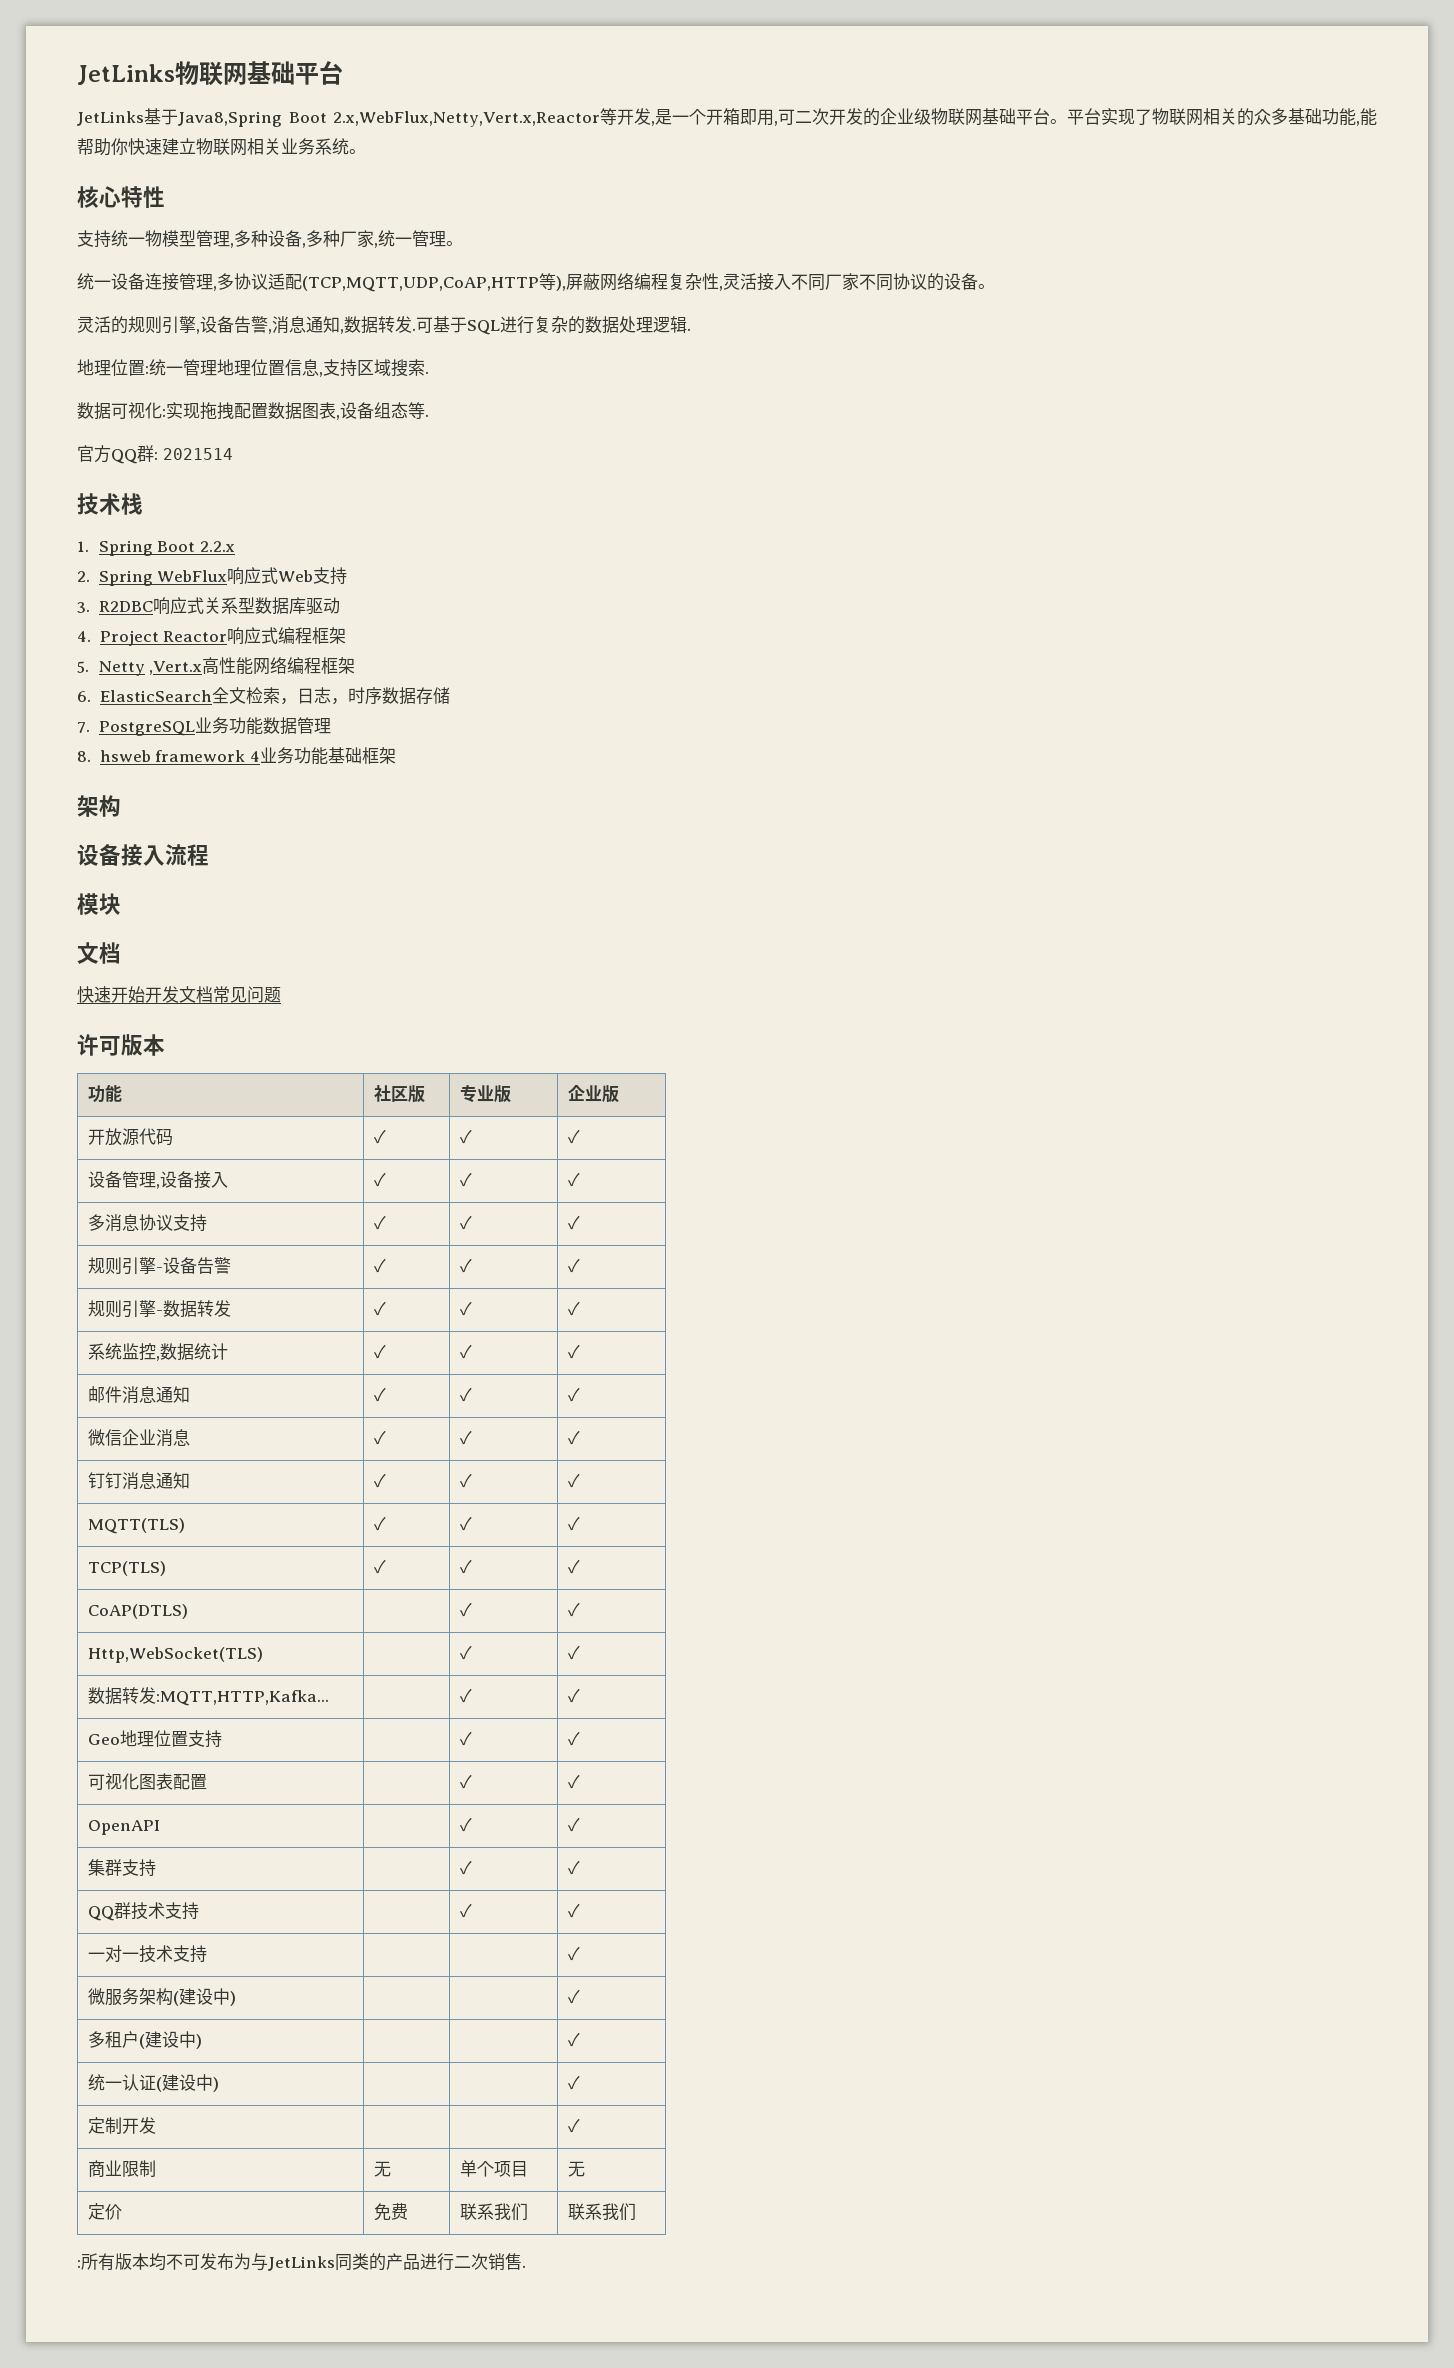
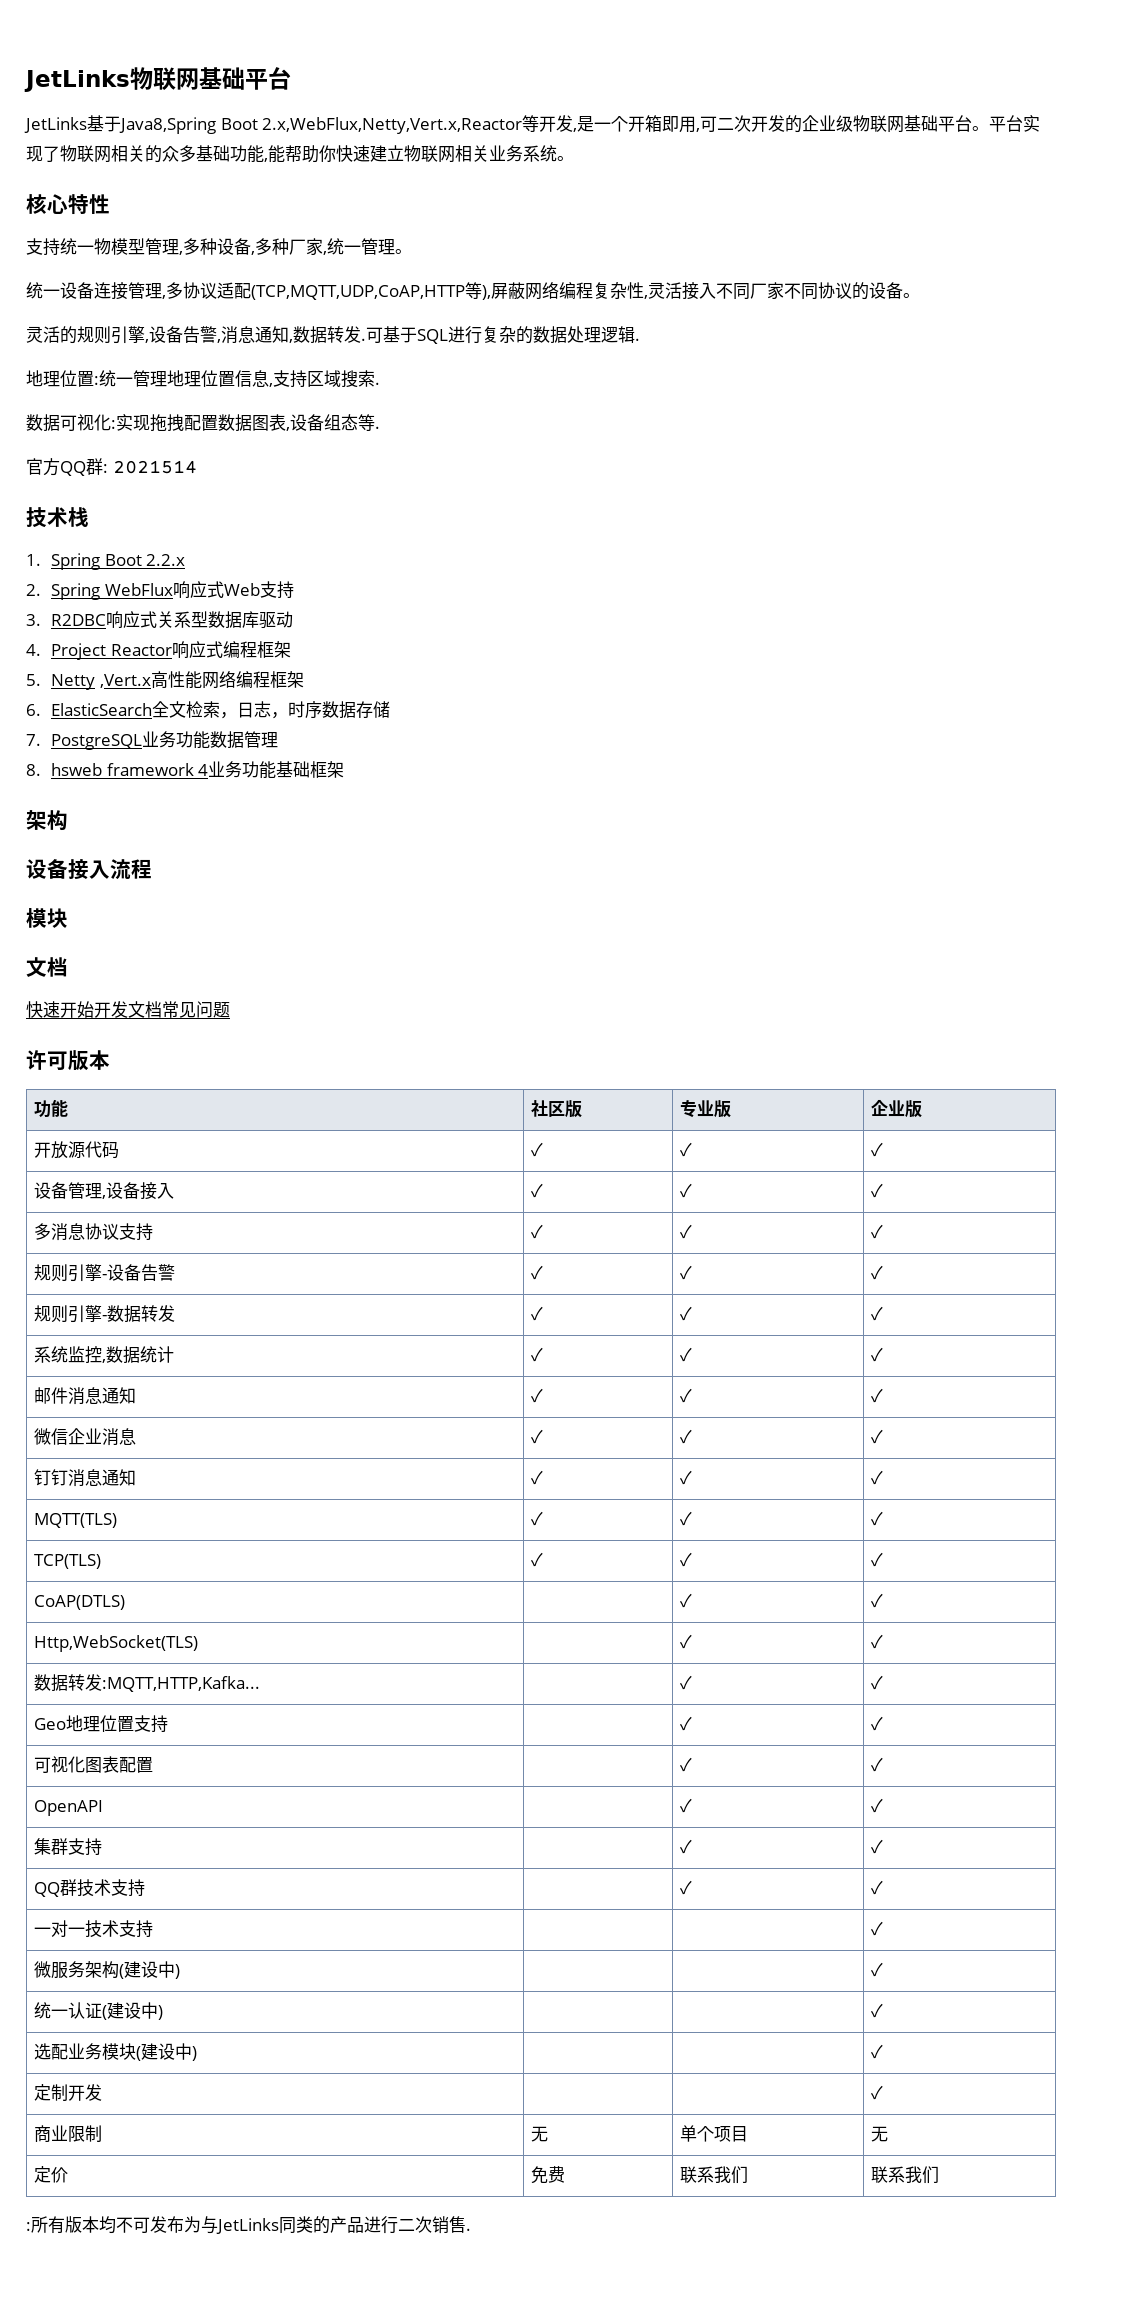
[87,2031,202,2049] [567,2032,580,2047] [87,2074,156,2091] 多租户(建设中) | | | ✓ // 统一认证 -> [33,2002,163,2020] [870,2003,883,2018] [33,2043,136,2060] 统一认证(建设中) | | | ✓ // 选配业务模块

